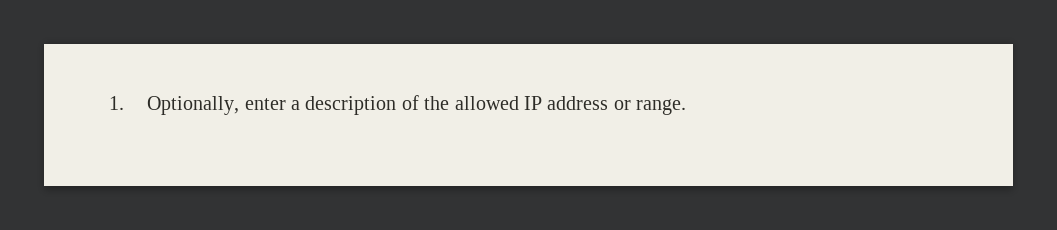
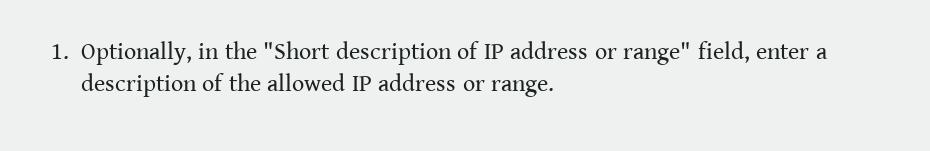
(240, 105) none -> [198,41,750,65] in the "Short description of IP address or range" field,

